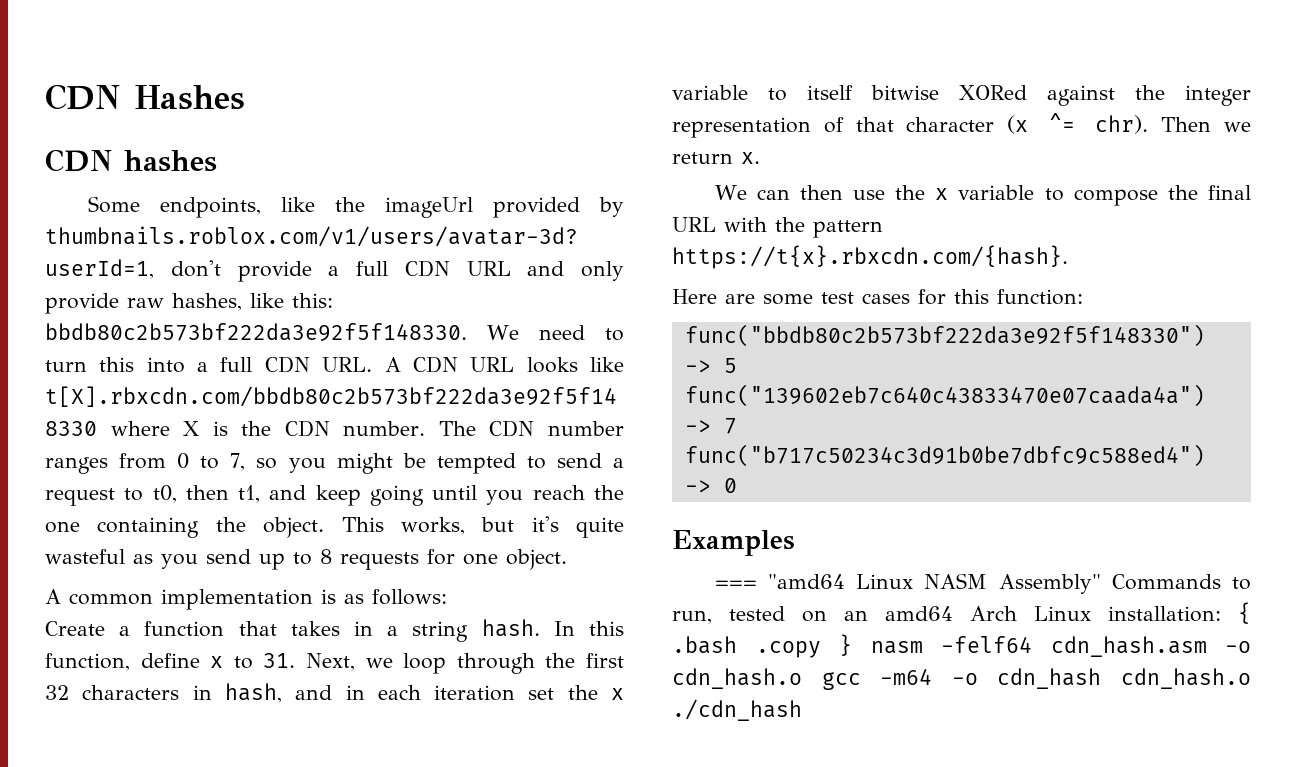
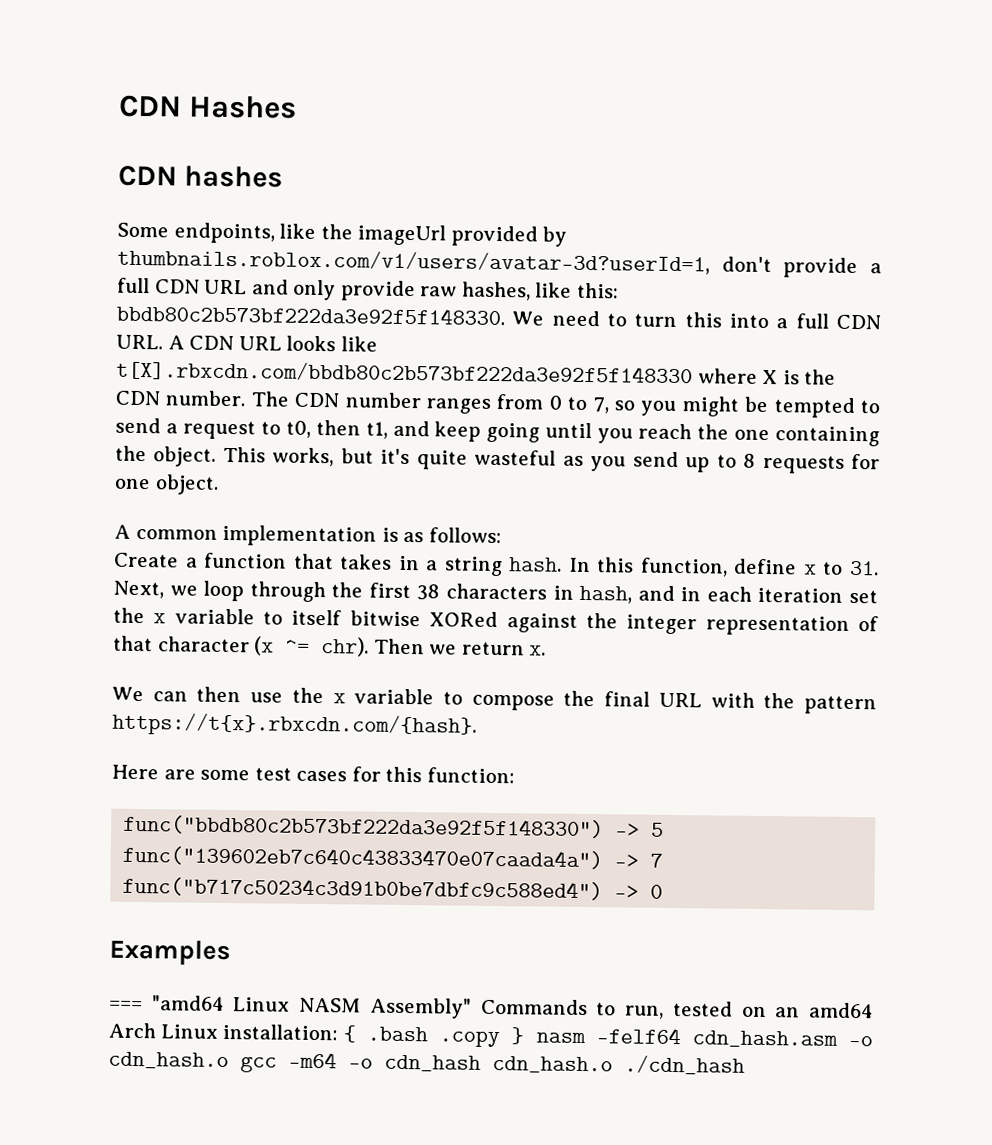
[45,685,69,700] 32 -> [416,584,441,601] 38

